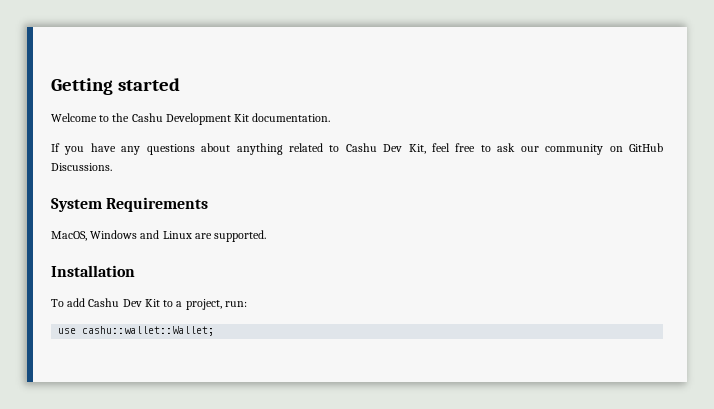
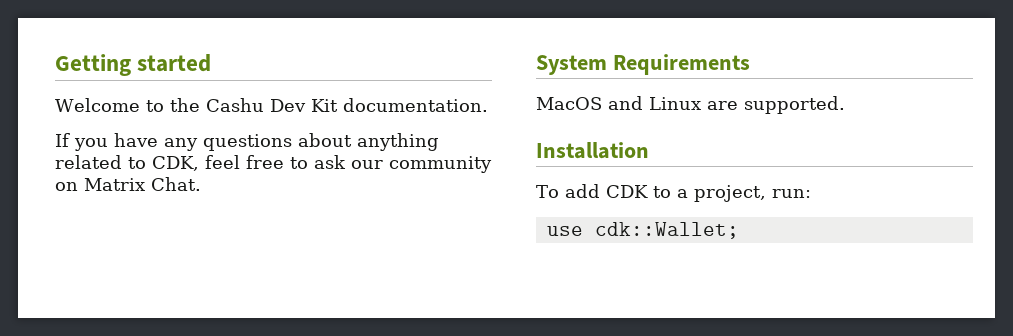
[165,113,231,125] Development -> [269,99,306,112] Dev
[345,143,426,154] Cashu Dev Kit, -> [152,156,199,171] CDK,
[629,143,664,152] [51,163,112,171] GitHub Discussions. -> [84,177,201,191] Matrix Chat.
[51,230,138,241] MacOS, Windows -> [536,97,602,110] MacOS
[88,298,160,307] Cashu Dev Kit -> [605,185,648,198] CDK
[82,326,215,336] cashu::wallet::Wallet; -> [594,222,739,239] cdk::Wallet;

